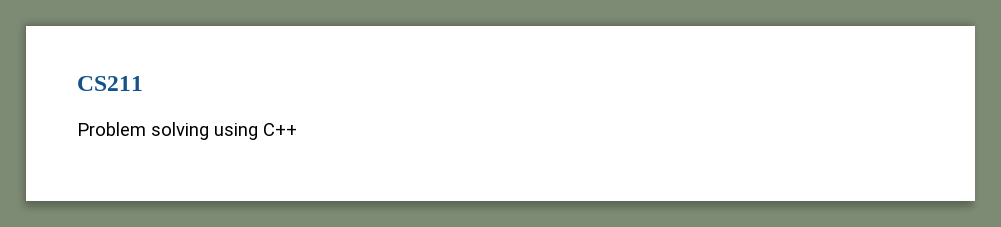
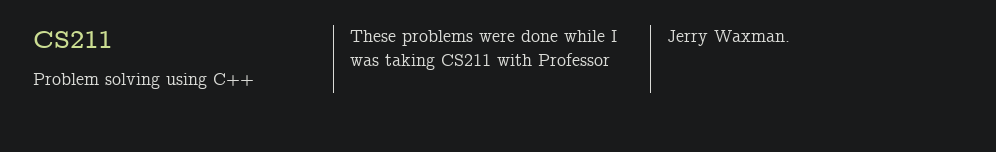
(297, 129) none -> [350,30,617,46] [350,53,610,70] [667,30,790,46] // These problems were done while I was taking CS211 with Professor Jerry Waxman.

